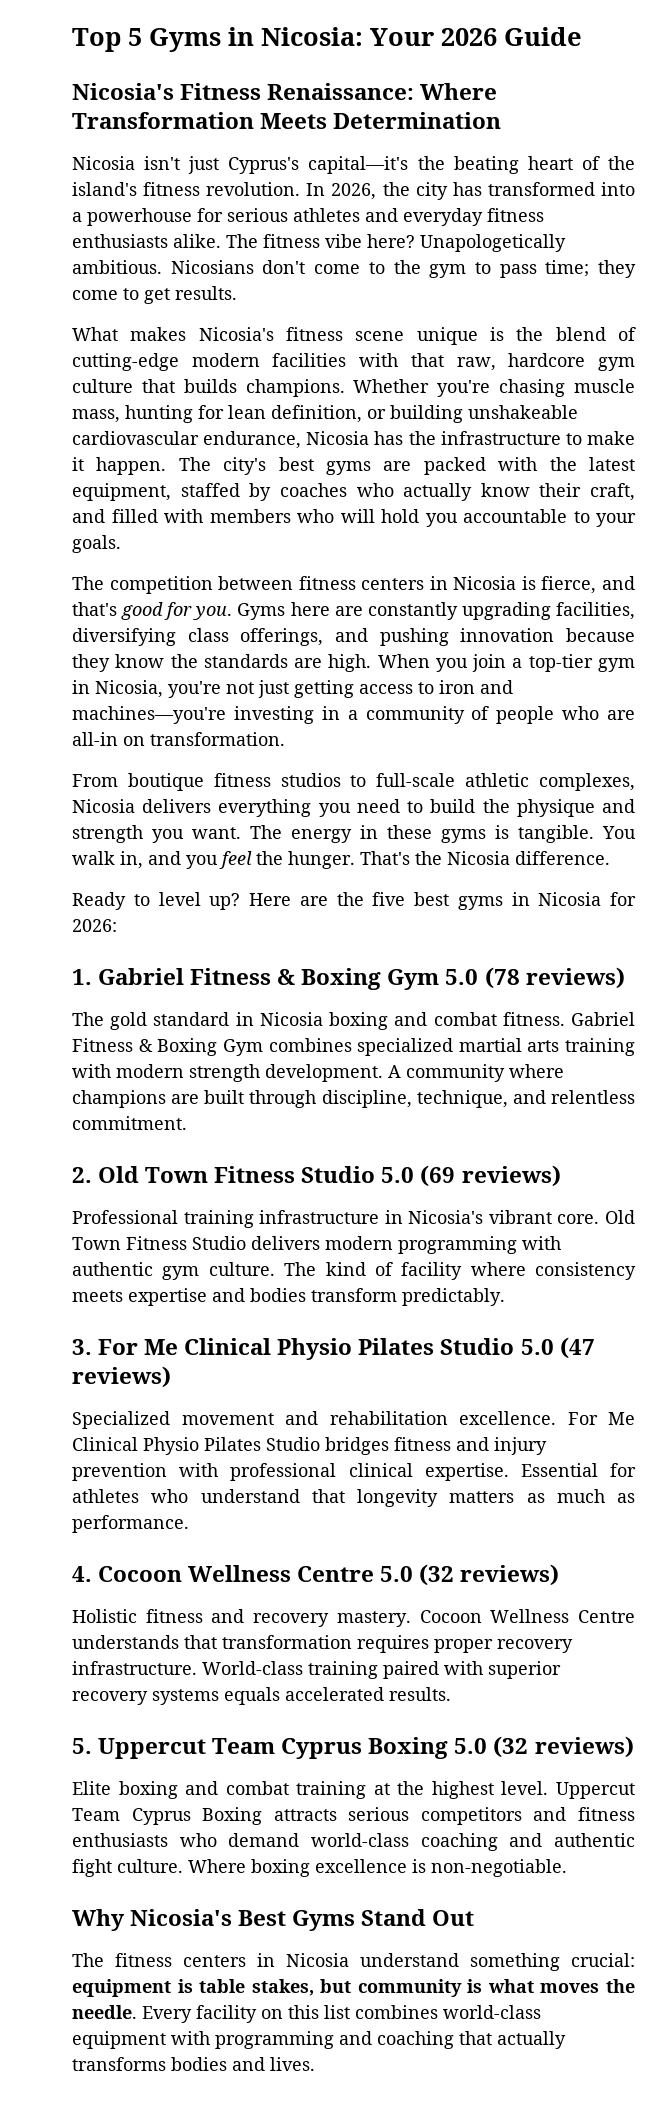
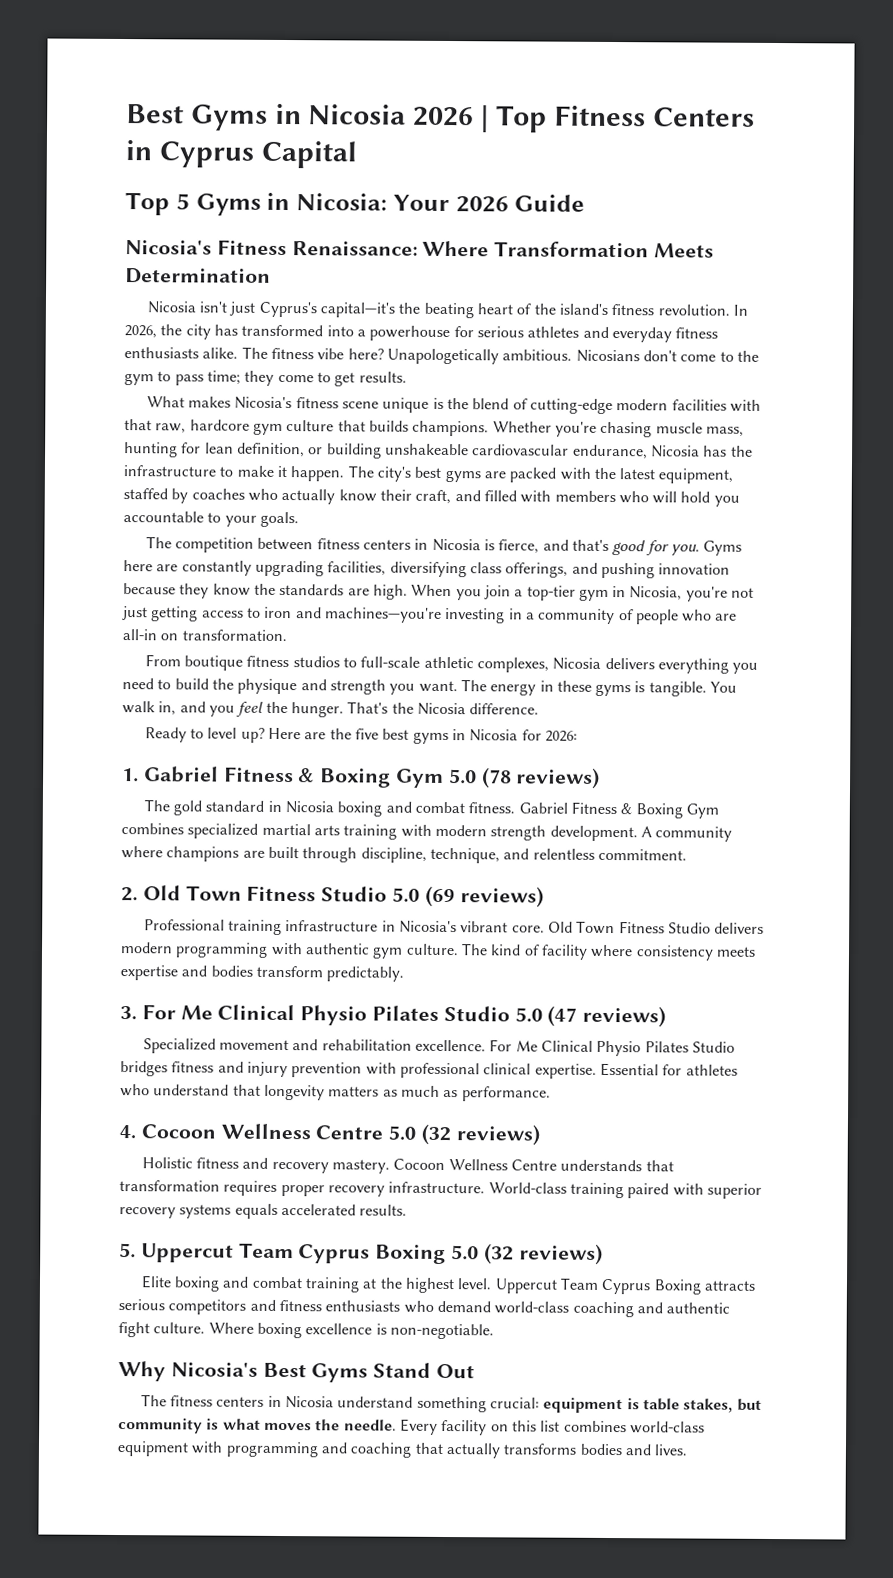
(72, 40) none -> [126,103,755,133] [125,140,357,169] Best Gyms in Nicosia 2026 | Top Fitness Centers in Cyprus Capital //

